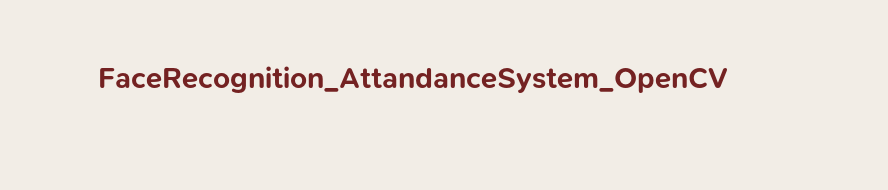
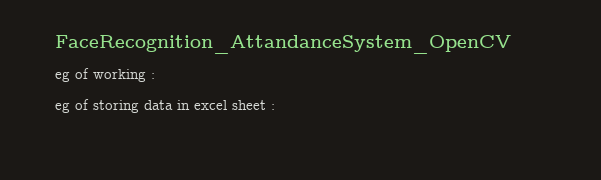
(728, 79) none -> [55,68,155,82] [55,99,275,113] // eg of working : // eg of storing data in excel sheet :

